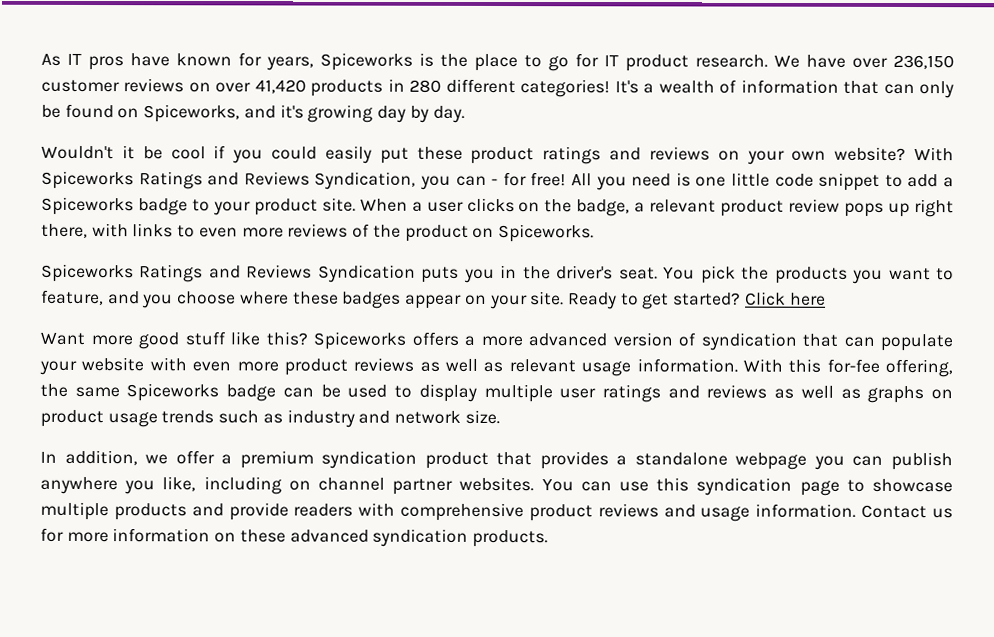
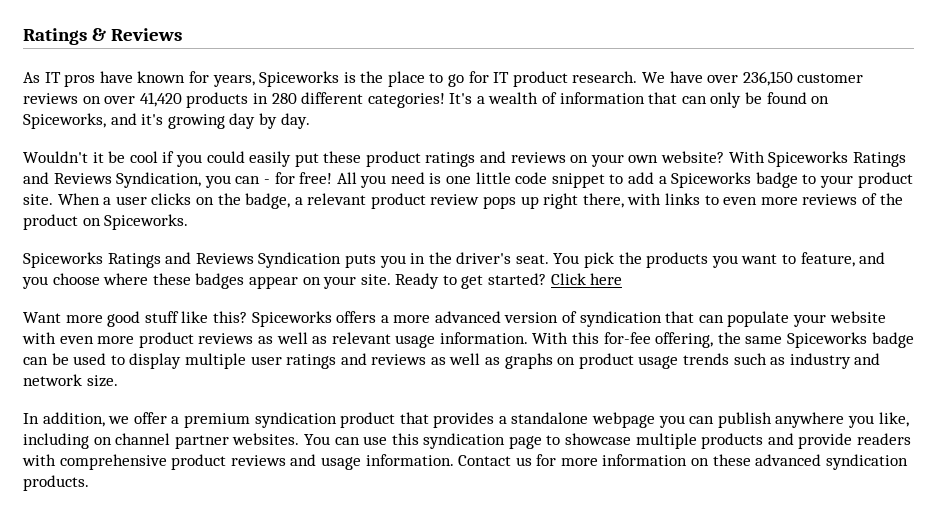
(41, 59) none -> [23,28,182,45] Ratings & Reviews //

